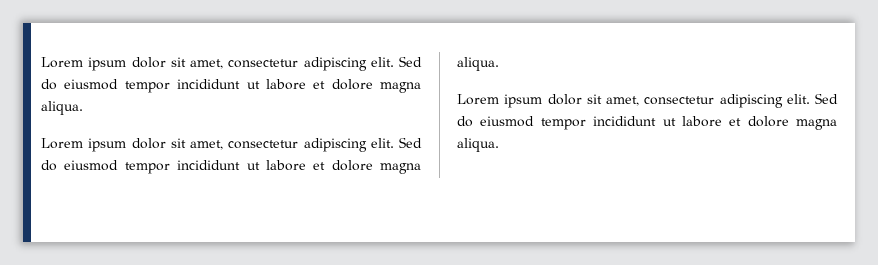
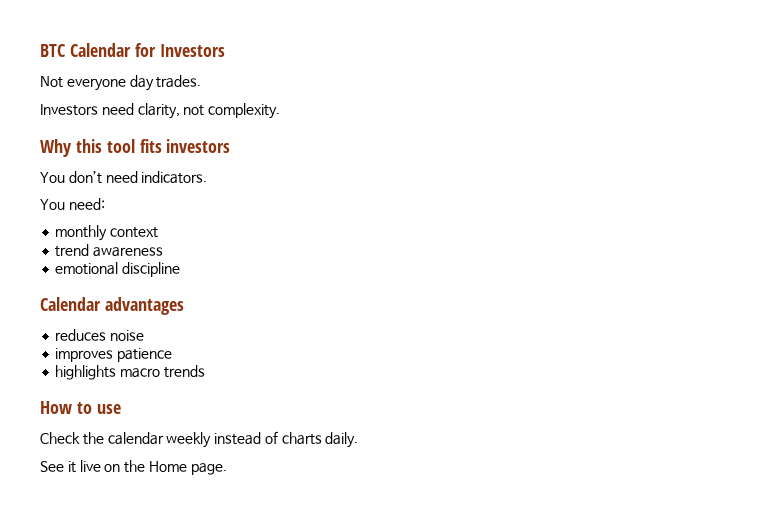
[41,56,422,71] [41,79,421,93] [41,101,83,115] [41,137,422,152] [41,160,421,174] [457,57,499,71] [457,93,838,108] [457,116,837,130] [457,138,499,152] Lorem ipsum dolor sit amet, consectetur adipiscing elit. Sed do eiusmod tempor incididunt ut labore et dolore magna aliqua. // Lorem ipsum dolor sit amet, consectetur adipiscing elit. Sed do eiusmod tempor incididunt ut labore et dolore magna aliqua. // Lorem ipsum dolor sit amet, consectetur adipiscing elit. Sed do eiusmod tempor incididunt ut labore et dolore magna aliqua. -> [40,43,225,57] [40,75,202,91] [40,103,281,119] [40,139,231,157] [40,170,208,184] [40,198,105,210] [55,225,159,241] [55,244,164,257] [55,262,181,277] [40,297,184,315] [55,329,145,341] [55,348,173,362] [55,365,205,380] [40,401,121,414] [40,431,359,448] [40,460,227,475] BTC Calendar for Investors // Not everyone day trades. // Investors need clarity, not complexity. // Why this tool fits investors // You don’t need indicators. // You need: // monthly context // trend awareness // emotional discipline // Calendar advantages // reduces noise // improves patience // highlights macro trends // How to use // Check the calendar weekly instead of charts daily. // See it live on the Home page.

